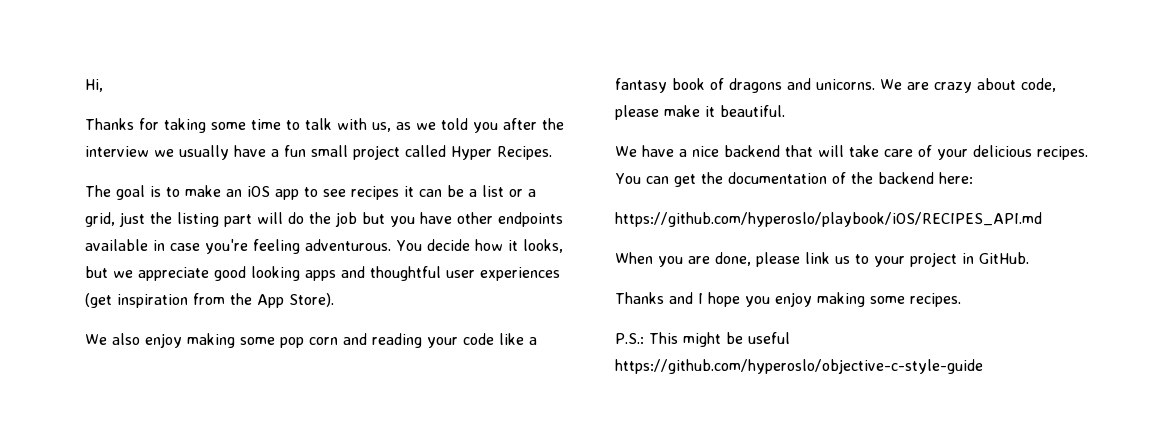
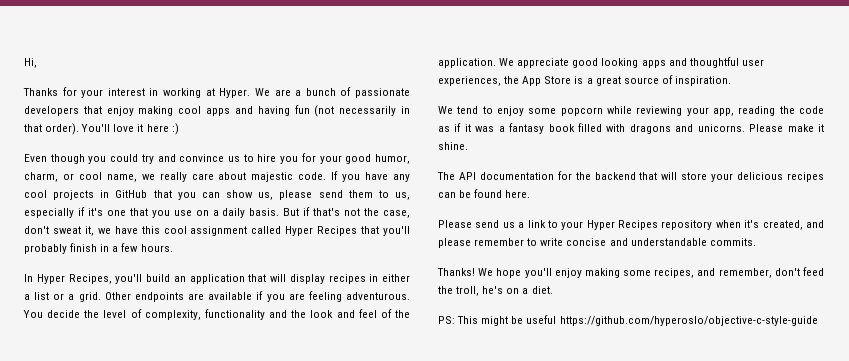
[164,118,564,133] [85,145,552,160] [85,185,536,200] [85,212,563,227] [85,239,563,254] [85,266,133,278] taking some time to talk with us, as we told you after the interview we usually have a fun small project called Hyper Recipes. // The goal is to make an iOS app to see recipes it can be a list or a grid, just the listing part will do the job but you have other endpoints available in case you're feeling adventurous. You decide how it looks, but we -> [81,87,411,98] [24,105,410,117] [24,123,179,135] [24,153,411,164] [24,171,410,182] [24,190,410,200] [24,207,410,218] [24,226,411,236] [24,243,173,254] [24,274,410,284] [24,291,410,302] [23,309,410,320] [438,58,515,68] your interest in working at Hyper. We are a bunch of passionate developers that enjoy making cool apps and having fun (not necessarily in that order). You'll love it here :) // Even though you could try and convince us to hire you for your good humor, charm, or cool name, we really care about majestic code. If you have any cool projects in GitHub that you can show us, please send them to us, especially if it's one that you use on a daily basis. But if that's not the case, don't sweat it, we have this cool assignment called Hyper Recipes that you'll probably finish in a few hours. // In Hyper Recipes, you'll build an application that will display recipes in either a list or a grid. Other endpoints are available if you are feeling adventurous. You decide the level of complexity, functionality and the look and feel of the application. We
[480,267,560,281] [85,293,334,308] [85,333,537,348] [615,78,1056,93] [615,105,785,120] [615,145,1088,160] [615,172,973,187] [615,212,1042,227] [615,252,1029,267] [615,292,961,307] [615,333,644,344] experiences (get inspiration from the App Store). // We also enjoy making some pop corn and reading your code like a fantasy book of dragons and unicorns. We are crazy about code, please make it beautiful. // We have a nice backend that will take care of your delicious recipes. You can get the documentation of the backend here: // https://github.com/hyperoslo/playbook/iOS/RECIPES_API.md // When you are done, please link us to your project in GitHub. // Thanks and I hope you enjoy making some recipes. // P.S.: -> [438,75,731,86] [438,106,824,116] [438,123,824,134] [438,142,468,150] [437,171,824,182] [438,189,531,198] [438,220,824,230] [438,238,756,248] [437,267,824,278] [438,286,553,296] [438,316,455,324] experiences, the App Store is a great source of inspiration. // We tend to enjoy some popcorn while reviewing your app, reading the code as if it was a fantasy book filled with dragons and unicorns. Please make it shine. // The API documentation for the backend that will store your delicious recipes can be found here. // Please send us a link to your Hyper Recipes repository when it's created, and please remember to write concise and understandable commits. // Thanks! We hope you'll enjoy making some recipes, and remember, don't feed the troll, he's on a diet. // PS:

